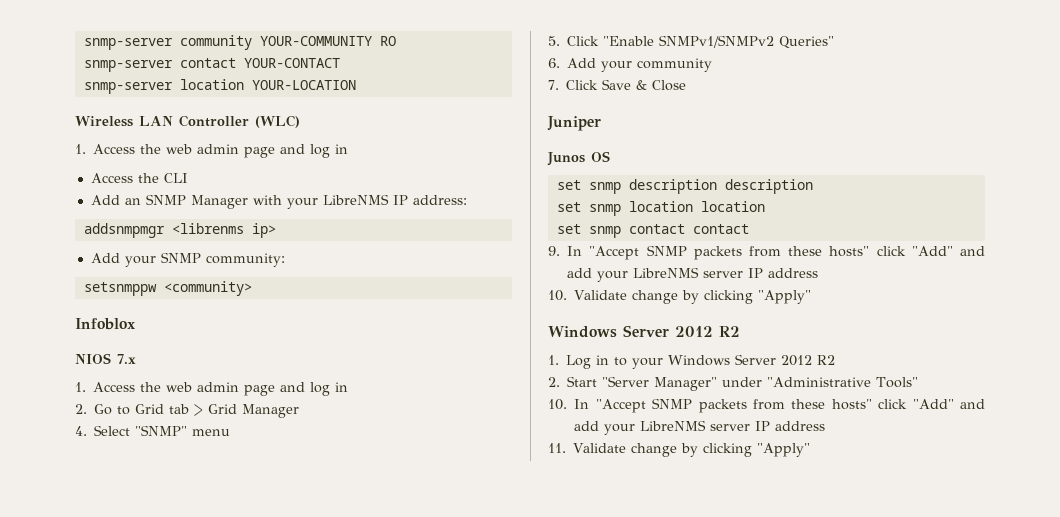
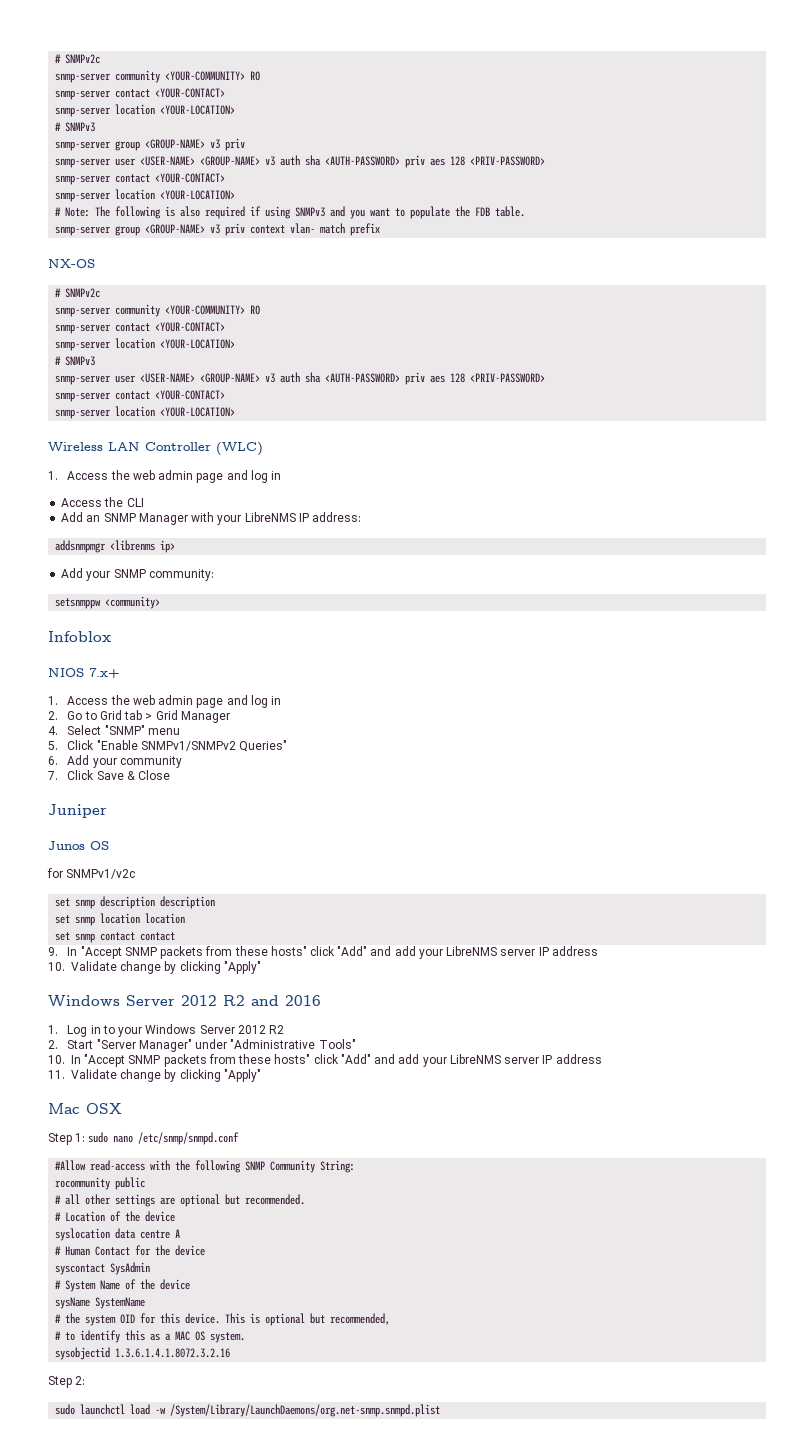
[83,35,396,50] [83,58,340,72] [83,79,356,94] snmp-server community YOUR-COMMUNITY RO // snmp-server contact YOUR-CONTACT // snmp-server location YOUR-LOCATION -> [55,54,101,64] [55,70,261,83] [55,88,226,100] [55,104,236,117] [55,122,96,132] [55,138,246,151] [55,155,546,168] [55,173,226,185] [55,189,236,202] [55,206,526,219] [55,223,381,236] [48,259,95,268] [55,288,101,298] [55,304,261,317] [55,322,226,334] [55,338,236,351] [55,356,96,366] [55,372,546,385] [55,390,226,402] [55,406,236,419] # SNMPv2c // snmp-server community <YOUR-COMMUNITY> RO // snmp-server contact <YOUR-CONTACT> // snmp-server location <YOUR-LOCATION> // # SNMPv3 // snmp-server group <GROUP-NAME> v3 priv // snmp-server user <USER-NAME> <GROUP-NAME> v3 auth sha <AUTH-PASSWORD> priv aes 128 <PRIV-PASSWORD> // snmp-server contact <YOUR-CONTACT> // snmp-server location <YOUR-LOCATION> // # Note: The following is also required if using SNMPv3 and you want to populate the FDB table. // snmp-server group <GROUP-NAME> v3 priv context vlan- match prefix // NX-OS // # SNMPv2c // snmp-server community <YOUR-COMMUNITY> RO // snmp-server contact <YOUR-CONTACT> // snmp-server location <YOUR-LOCATION> // # SNMPv3 // snmp-server user <USER-NAME> <GROUP-NAME> v3 auth sha <AUTH-PASSWORD> priv aes 128 <PRIV-PASSWORD> // snmp-server contact <YOUR-CONTACT> // snmp-server location <YOUR-LOCATION>
[117,354,136,364] 7.x -> [89,668,120,678] 7.x+
(610, 156) none -> [47,868,136,879] // for SNMPv1/v2c
(740, 331) none -> [251,995,321,1006] and 2016
(811, 450) none -> [48,1103,122,1114] [48,1132,240,1145] [55,1160,356,1173] [55,1177,146,1190] [55,1194,306,1207] [55,1211,176,1222] [55,1228,181,1241] [55,1245,206,1256] [55,1262,151,1275] [55,1279,191,1292] [55,1297,146,1309] [55,1313,391,1326] [55,1330,246,1343] [55,1347,231,1360] [48,1376,86,1388] [55,1404,441,1417] // Mac OSX // Step 1: sudo nano /etc/snmp/snmpd.conf // #Allow read-access with the following SNMP Community String: // rocommunity public // # all other settings are optional but recommended. // # Location of the device // syslocation data centre A // # Human Contact for the device // syscontact SysAdmin // # System Name of the device // sysName SystemName // # the system OID for this device. This is optional but recommended, // # to identify this as a MAC OS system. // sysobjectid 1.3.6.1.4.1.8072.3.2.16 // Step 2: // sudo launchctl load -w /System/Library/LaunchDaemons/org.net-snmp.snmpd.plist

